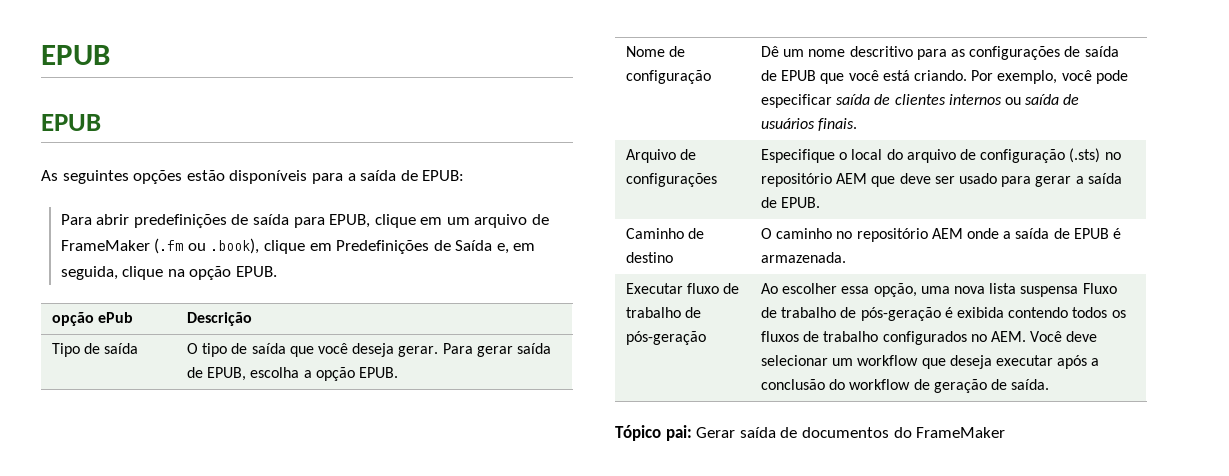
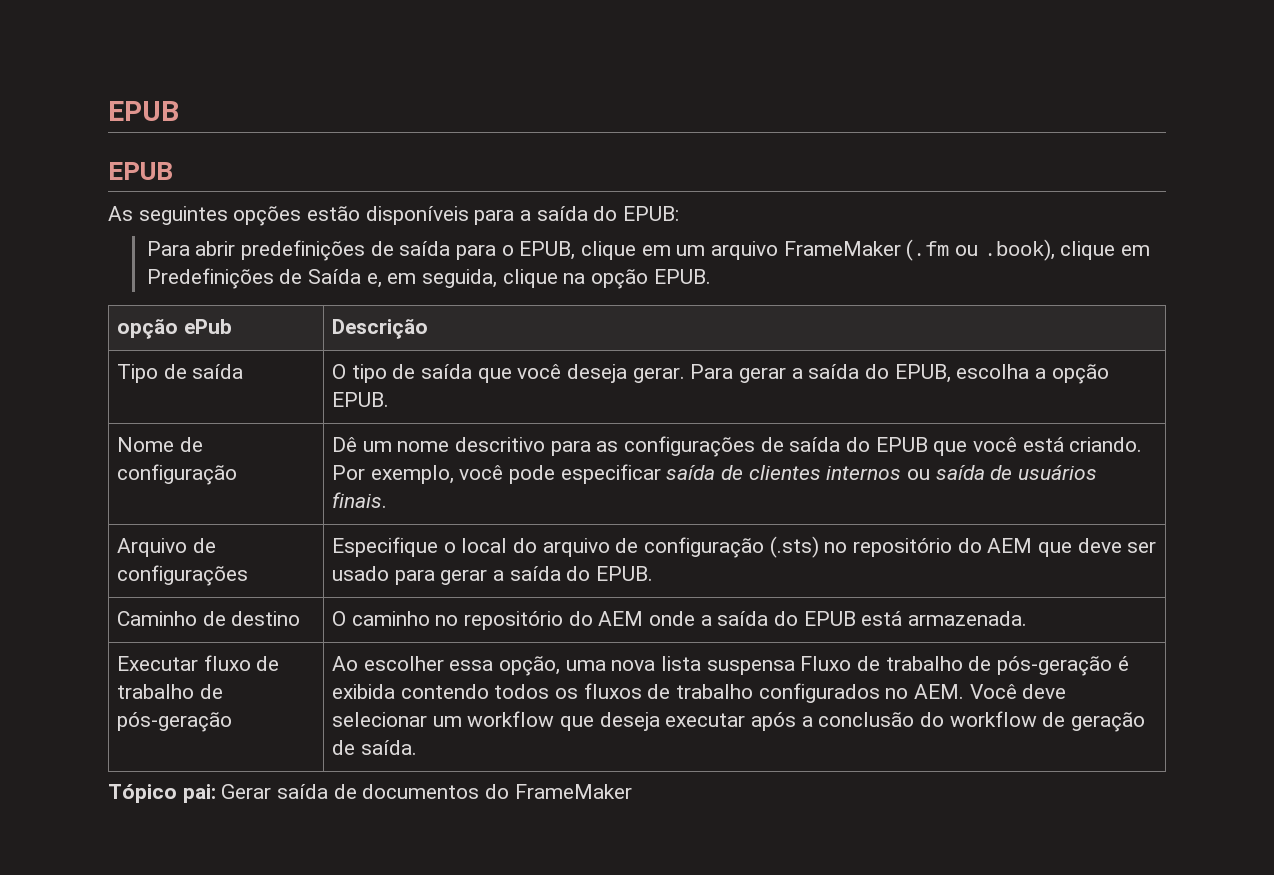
[400,170,418,181] de -> [593,206,618,221] do
(325, 222) none -> [501,245,514,256] o
[532,214,550,225] de -> (778, 250) none
[516,343,551,354] [187,367,204,378] saída de -> [791,364,889,379] a saída do
[761,70,778,81] de -> [845,437,870,452] do
(833, 180) none -> [957,538,982,553] do
[761,197,778,208] de -> [566,566,591,581] do
(928, 235) none -> [568,611,593,626] do
[1053,228,1121,239] de EPUB é -> [773,611,903,626] do EPUB está

